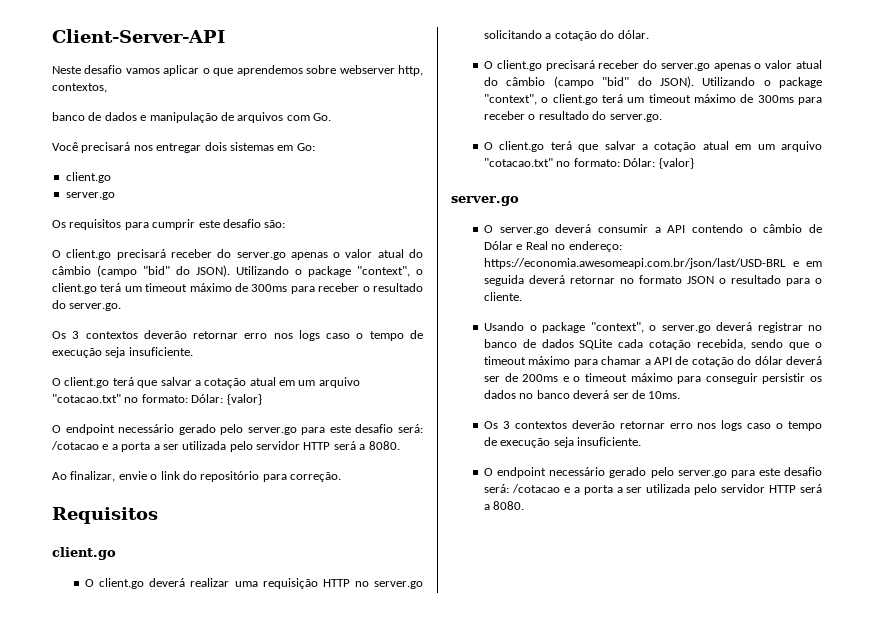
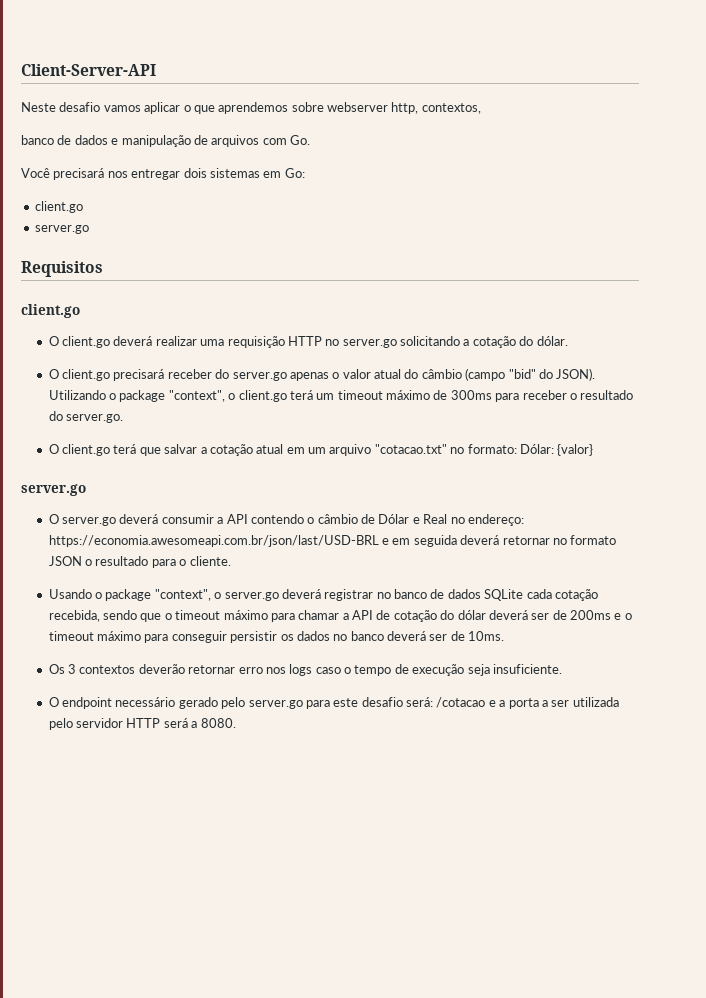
[52,219,286,230] [52,249,424,260] [52,265,423,277] [52,283,423,294] [52,300,122,311] [52,330,423,341] [52,347,193,358] [52,377,360,388] [52,394,262,405] [52,424,423,435] [51,441,400,452] [52,471,341,482] // Os requisitos para cumprir este desafio são: // O client.go precisará receber do server.go apenas o valor atual do câmbio (campo "bid" do JSON). Utilizando o package "context", o client.go terá um timeout máximo de 300ms para receber o resultado do server.go. // Os 3 contextos deverão retornar erro nos logs caso o tempo de execução seja insuficiente. // O client.go terá que salvar a cotação atual em um arquivo "cotacao.txt" no formato: Dólar: {valor} // O endpoint necessário gerado pelo server.go para este desafio será: /cotacao e a porta a ser utilizada pelo servidor HTTP será a 8080. // Ao finalizar, envie o link do repositório para correção. -> (89, 229) none

